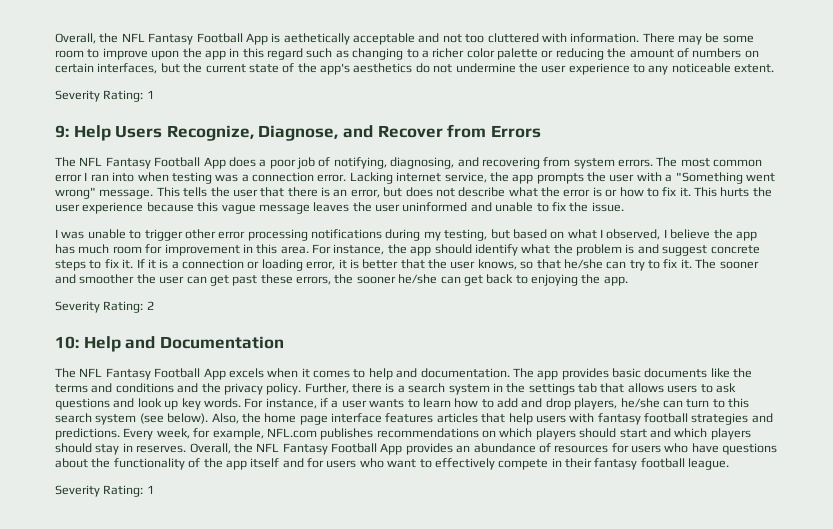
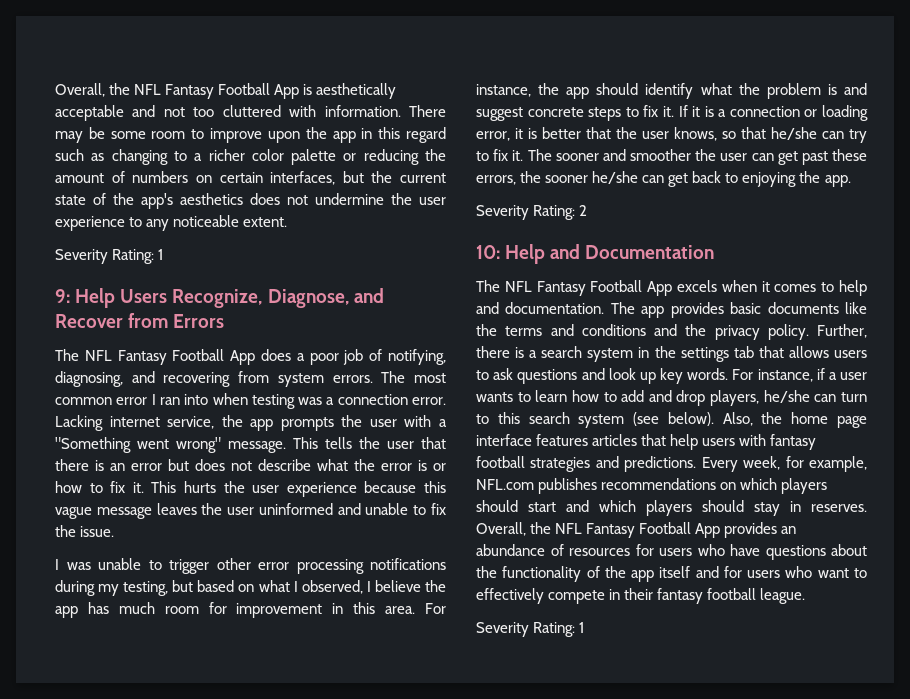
[283,33,350,45] aethetically -> [316,83,397,99] aesthetically
[415,63,430,73] do -> [250,193,280,205] does
[350,189,380,198] error, -> [131,463,162,471] error

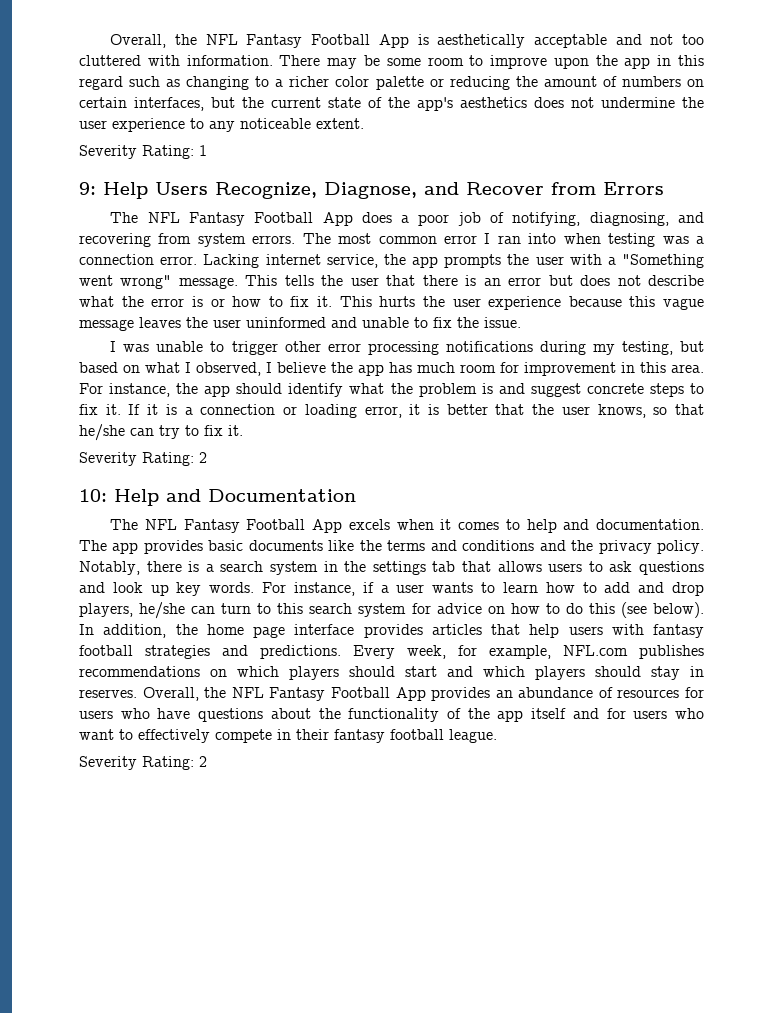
[527,149,867,165] [476,171,851,187] The sooner and smoother the user can get past these errors, the sooner he/she can get back to enjoying the app. -> (243, 430) none
[817,324,867,338] Further, -> [79,561,140,575] Notably,
[633,412,753,426] (see below). Also, -> [411,602,704,618] [79,624,167,638] for advice on how to do this (see below). In addition,
[536,434,589,446] features -> [363,624,423,638] provides
[579,622,585,633] 1 -> [199,756,207,767] 2

